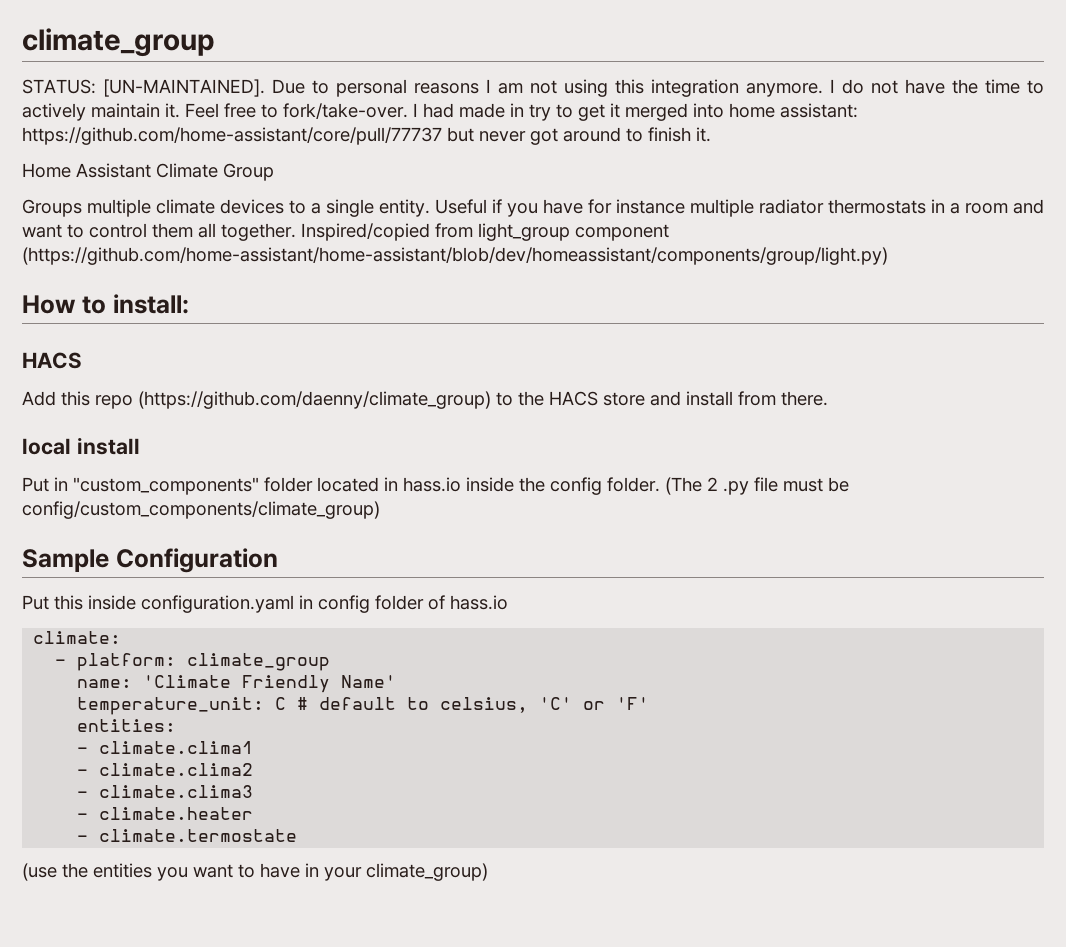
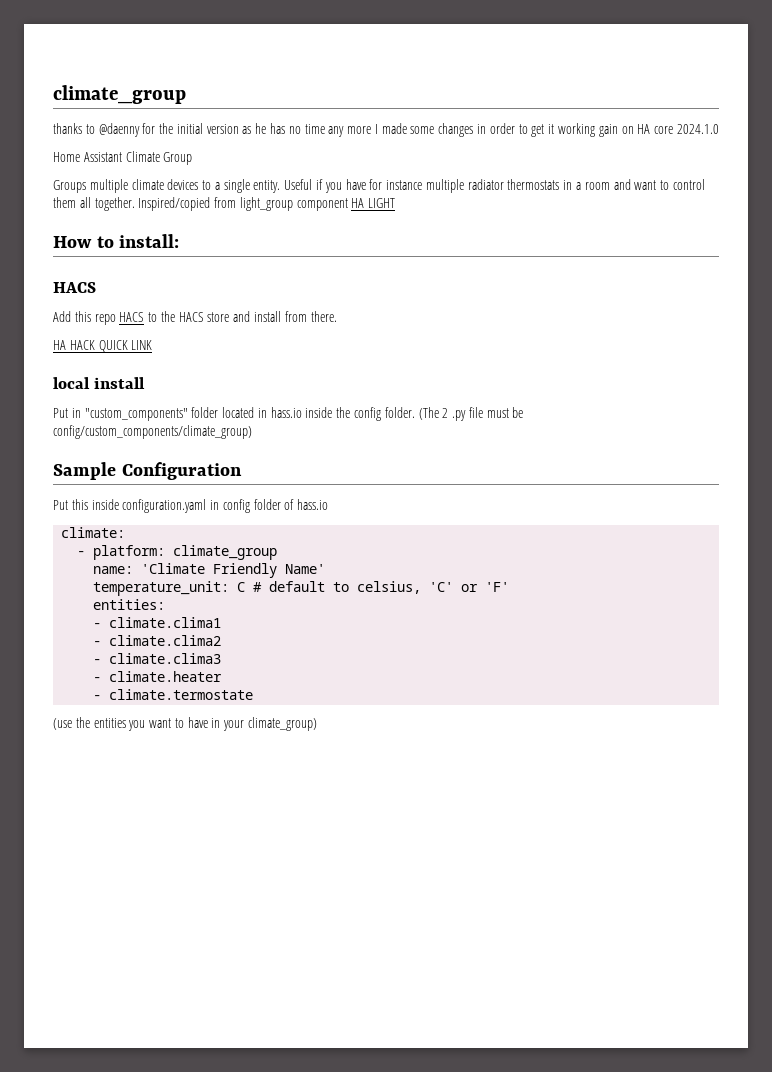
[22,28,215,57] [22,79,1044,97] [22,103,858,121] [22,127,711,145] climate_group // STATUS: [UN-MAINTAINED]. Due to personal reasons I am not using this integration anymore. I do not have the time to actively maintain it. Feel free to fork/take-over. I had made in try to get it merged into home assistant: https://github.com/home-assistant/core/pull/77737 but never got around to finish it. -> [53,85,186,104] [53,123,719,137] climate_group // thanks to @daenny for the initial version as he has no time any more I made some changes in order to get it working gain on HA core 2024.1.0
[22,247,888,265] (https://github.com/home-assistant/home-assistant/blob/dev/homeassistant/components/group/light.py) -> [351,198,396,208] HA LIGHT
[138,391,491,409] (https://github.com/daenny/climate_group) -> [119,312,145,322] HACS
(828, 398) none -> [53,340,153,353] // HA HACK QUICK LINK

